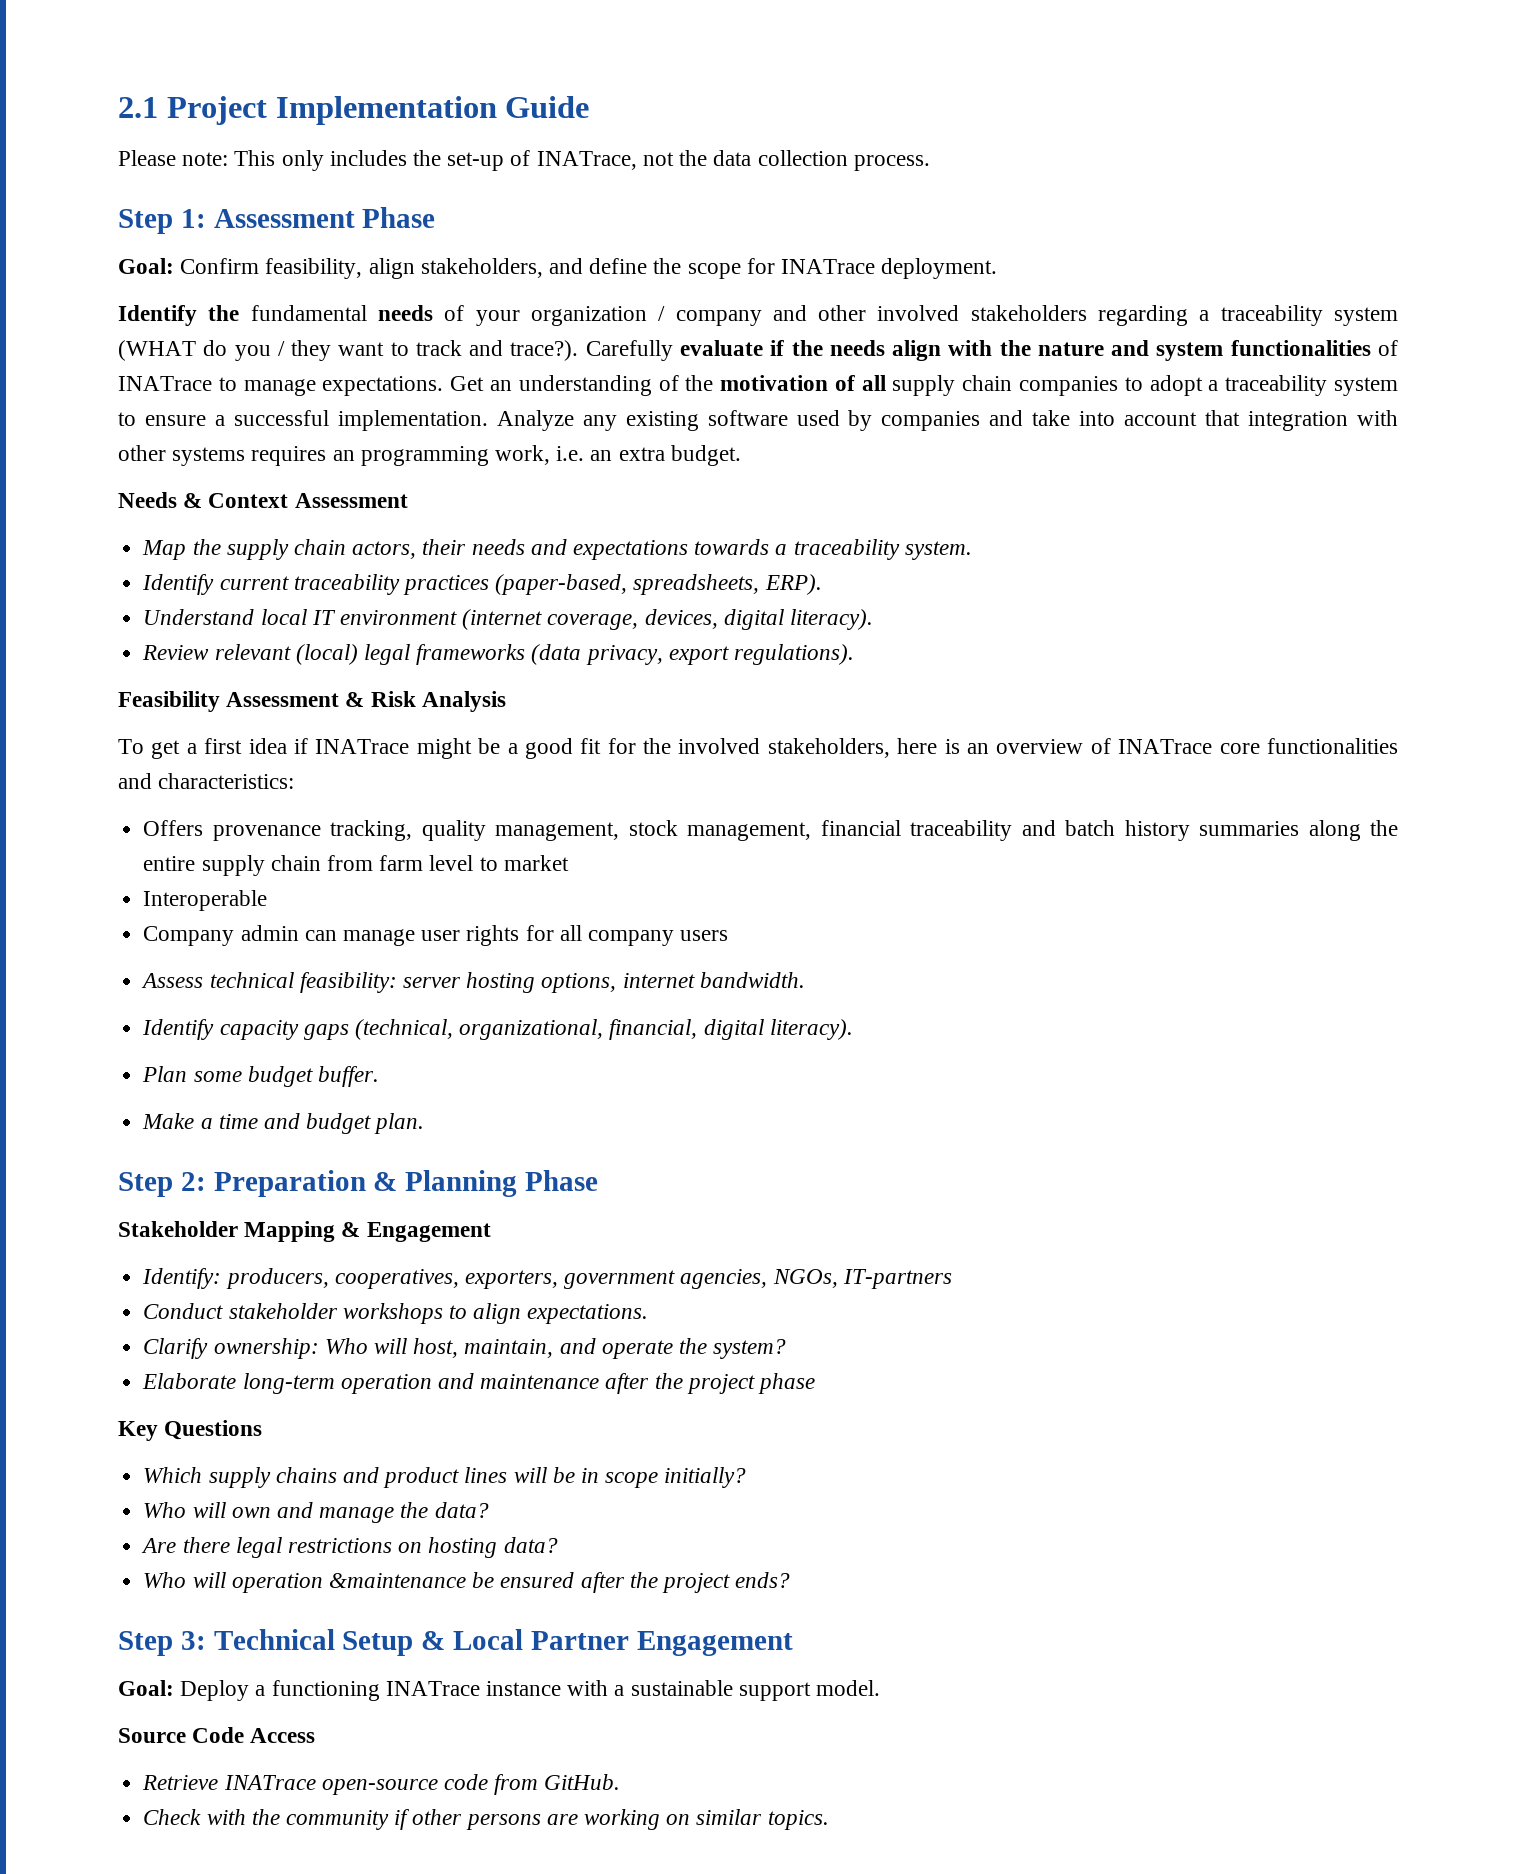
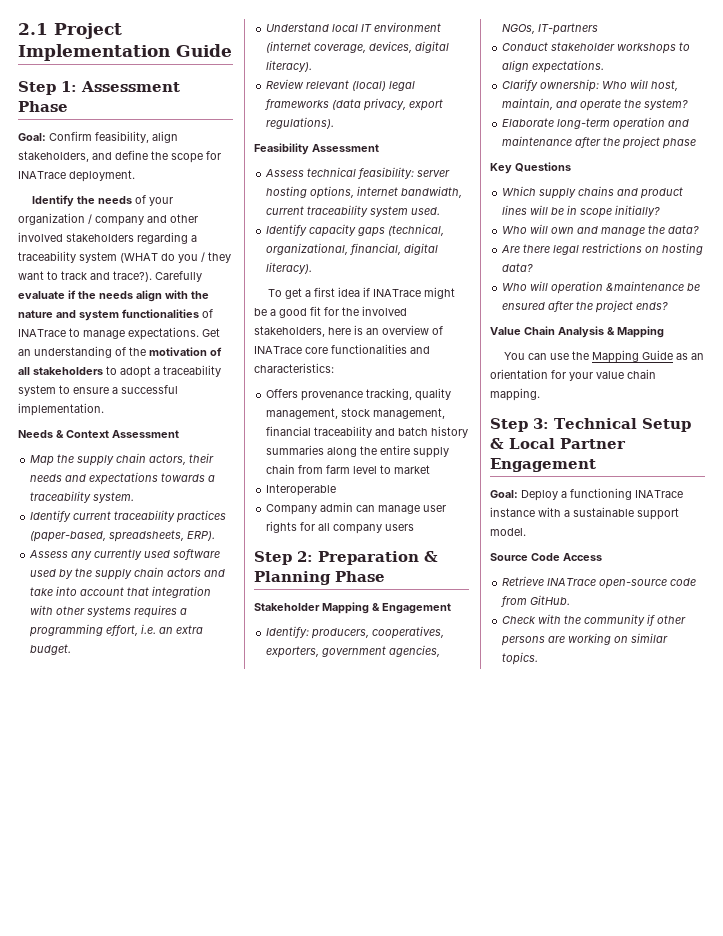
[118,150,930,171] // Please note: This only includes the set-up of INATrace, not the data collection process. -> (232, 50) none
[250,305,367,321] fundamental -> (96, 200) none
[892,375,1119,396] supply chain companies -> [33,367,103,375] stakeholders
[496,410,1398,431] [118,445,741,466] Analyze any existing software used by companies and take into account that integration with other systems requires an programming work, i.e. an extra budget. -> (104, 409) none
(822, 584) none -> [29,549,221,560] [30,567,226,580] [30,586,212,598] [30,605,188,618] [29,624,204,637] [30,644,72,655] // Assess any currently used software used by the supply chain actors and take into account that integration with other systems requires a programming effort, i.e. an extra budget.
[345,691,506,712] & Risk Analysis -> [265,167,451,179] [266,186,463,199] [266,205,441,217] [266,224,445,237] [266,243,439,255] [266,262,313,274] // Assess technical feasibility: server hosting options, internet bandwidth, current traceability system used. // Identify capacity gaps (technical, organizational, financial, digital literacy).
[141,972,805,993] [142,1019,853,1040] [142,1066,379,1087] [142,1113,425,1134] // Assess technical feasibility: server hosting options, internet bandwidth. // Identify capacity gaps (technical, organizational, financial, digital literacy). // Plan some budget buffer. // Make a time and budget plan. -> (415, 527) none
(791, 1580) none -> [490,326,664,338] [504,350,705,363] [490,369,656,381] [490,388,540,401] // Value Chain Analysis & Mapping // You can use the Mapping Guide as an orientation for your value chain mapping.

